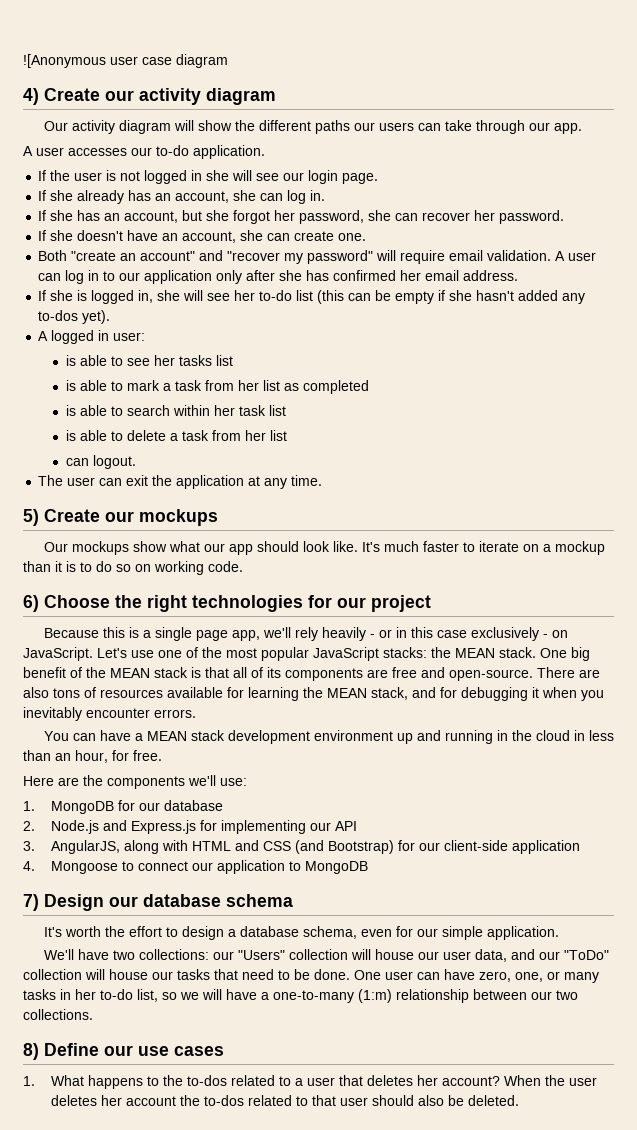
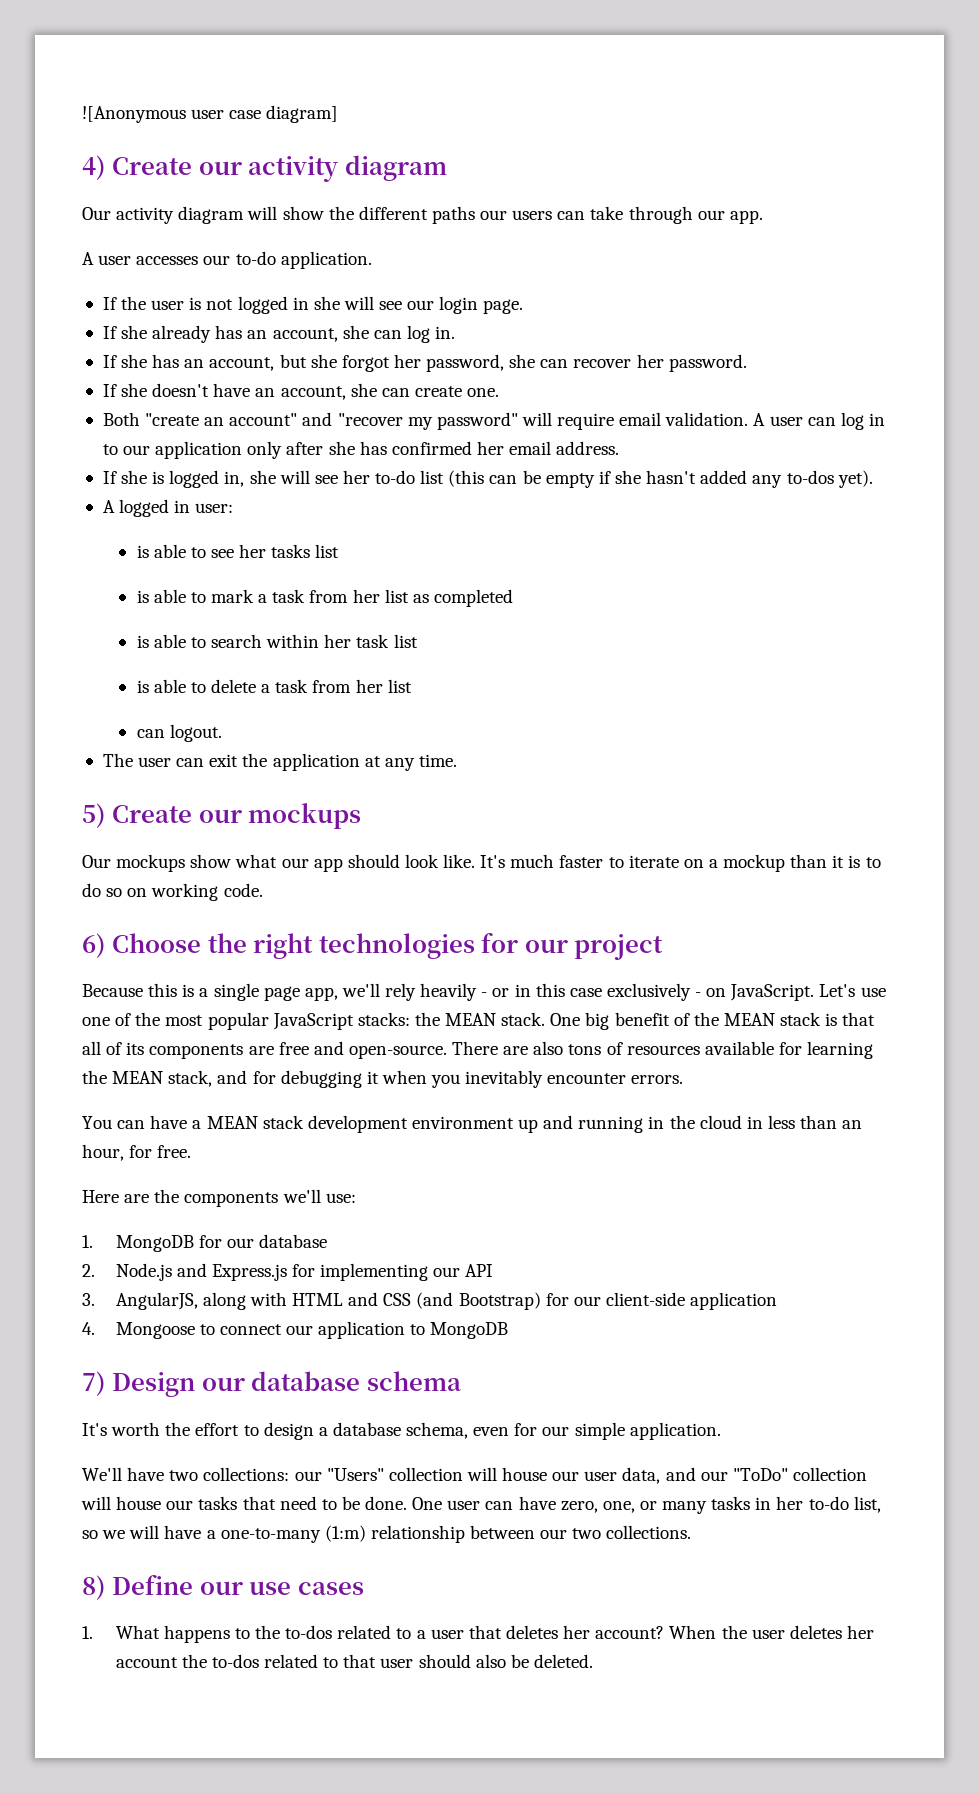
[176,54,228,68] diagram -> [266,105,339,123] diagram]

